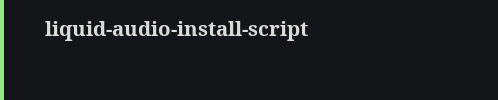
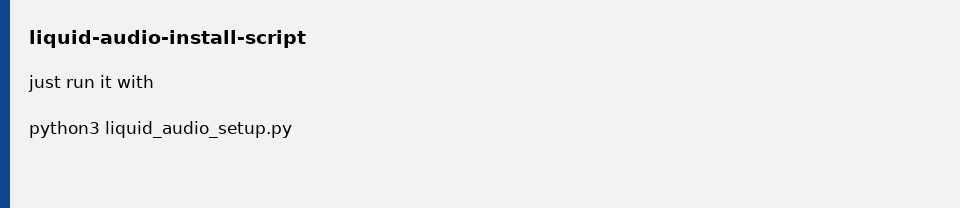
(308, 31) none -> [28,75,154,92] [29,121,292,138] // just run it with // python3 liquid_audio_setup.py

